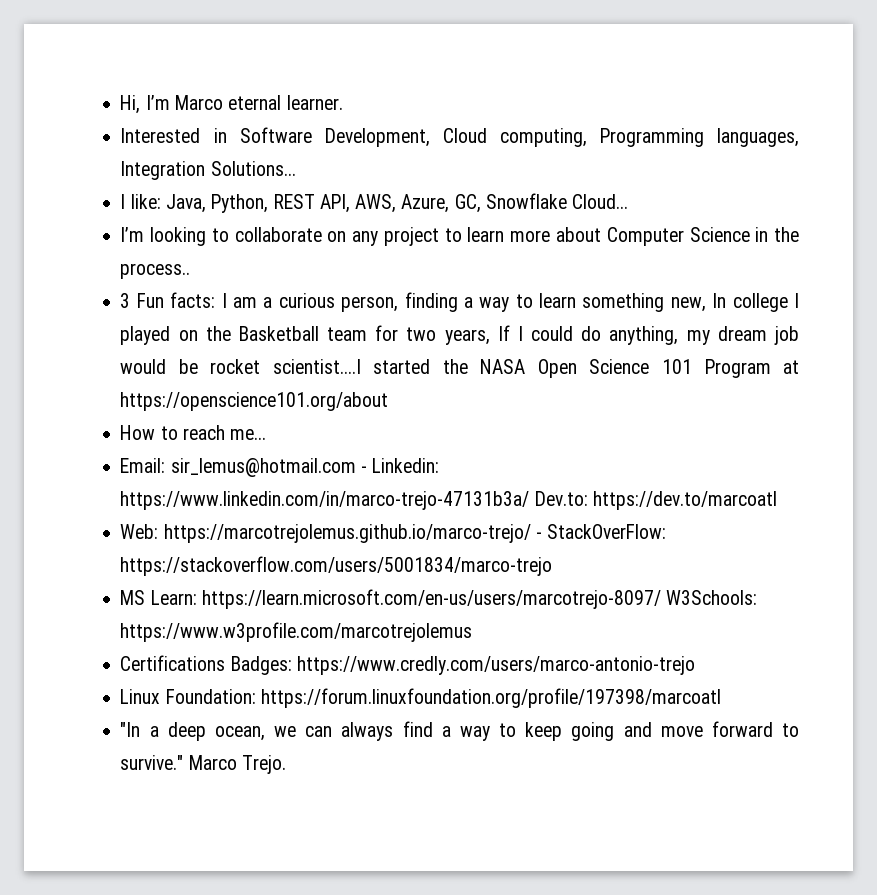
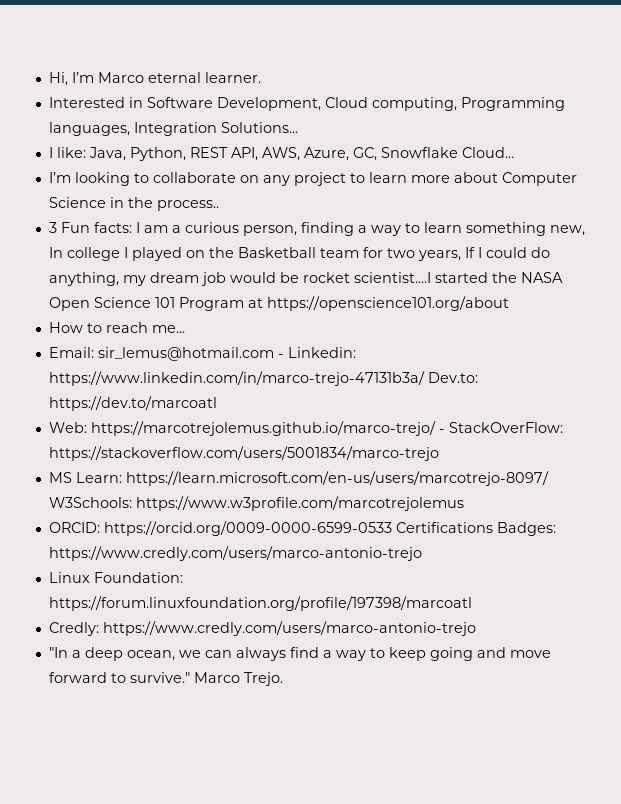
(473, 632) none -> [48,521,392,536] ORCID: https://orcid.org/0009-0000-6599-0533
(721, 698) none -> [48,621,476,636] // Credly: https://www.credly.com/users/marco-antonio-trejo

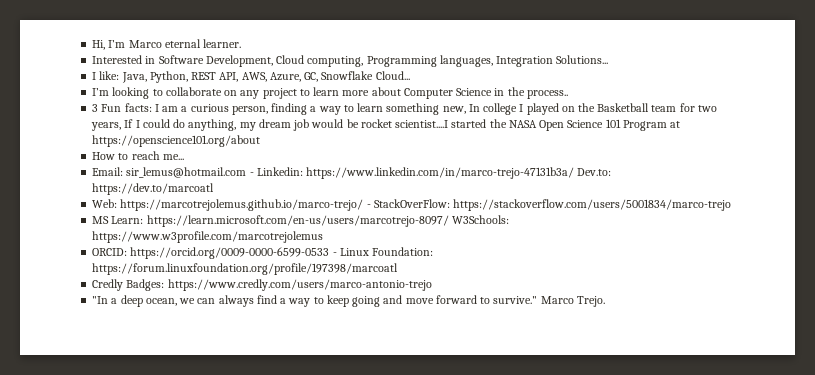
[395,522,556,536] [48,546,422,561] Certifications Badges: https://www.credly.com/users/marco-antonio-trejo // -> [332,252,337,256] -
[48,622,99,636] Credly: -> [92,279,165,291] Credly Badges:

